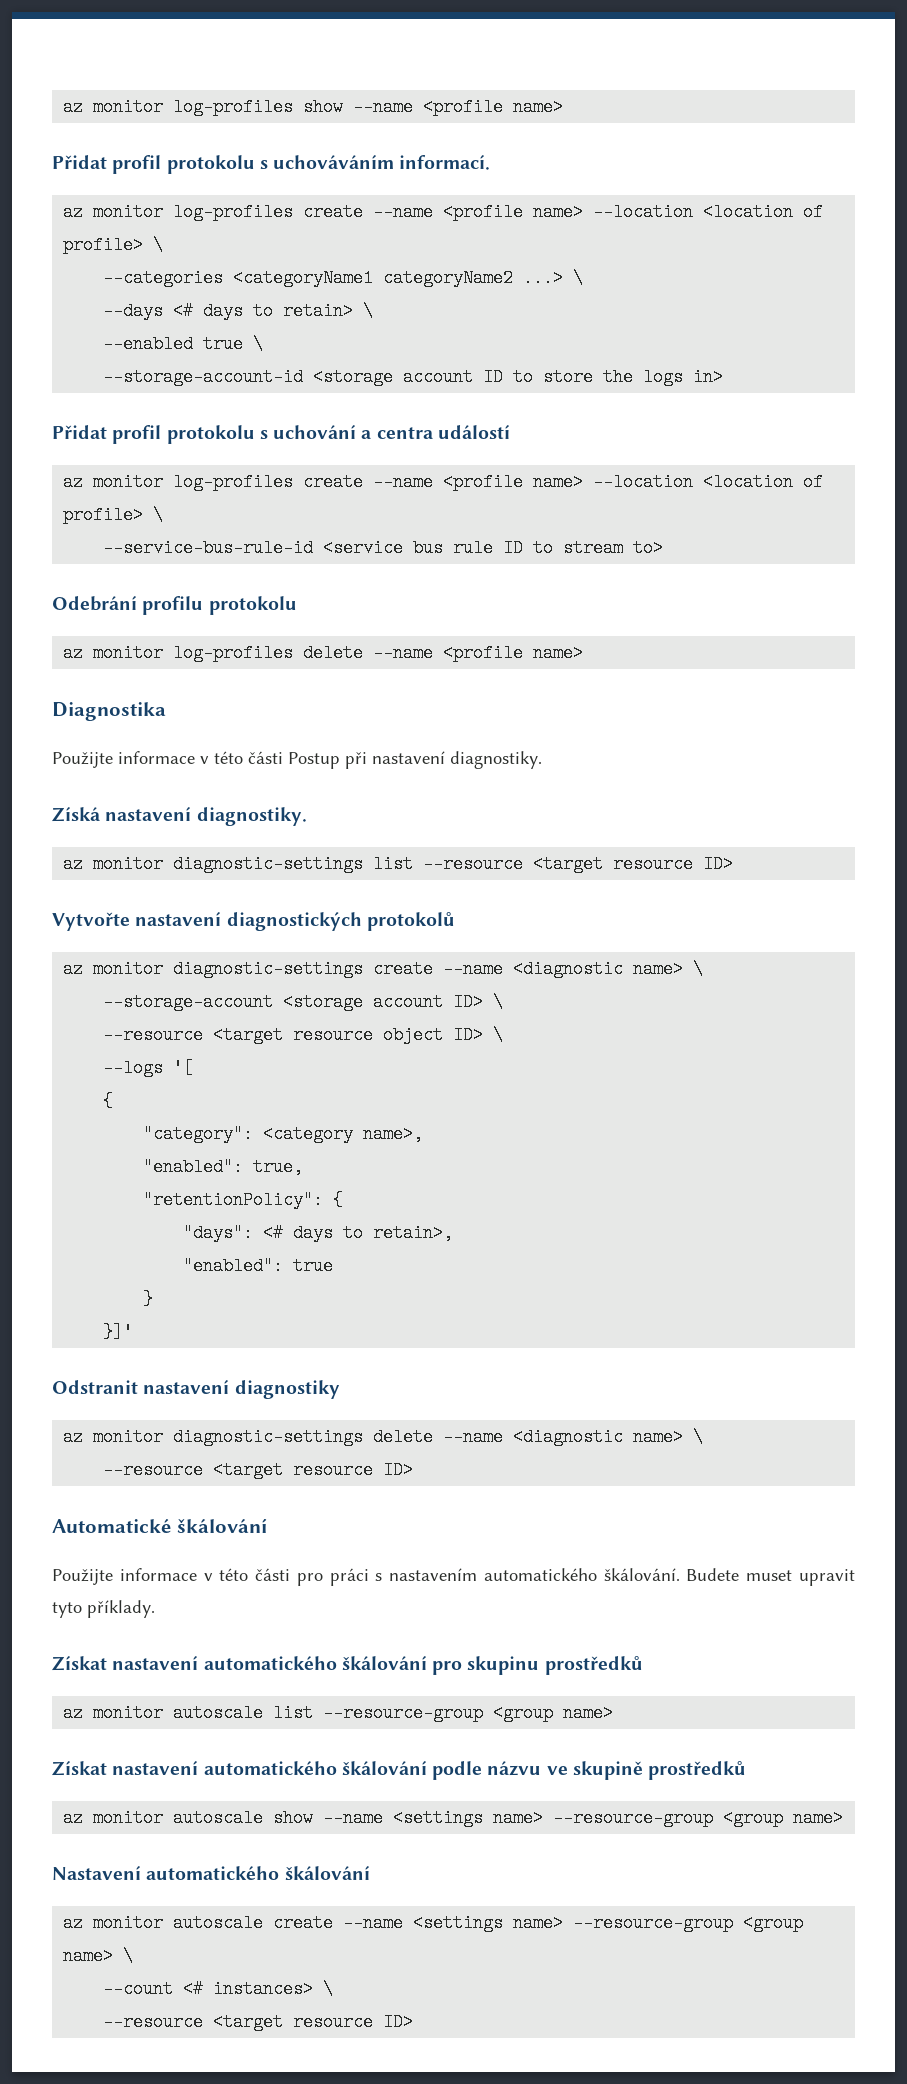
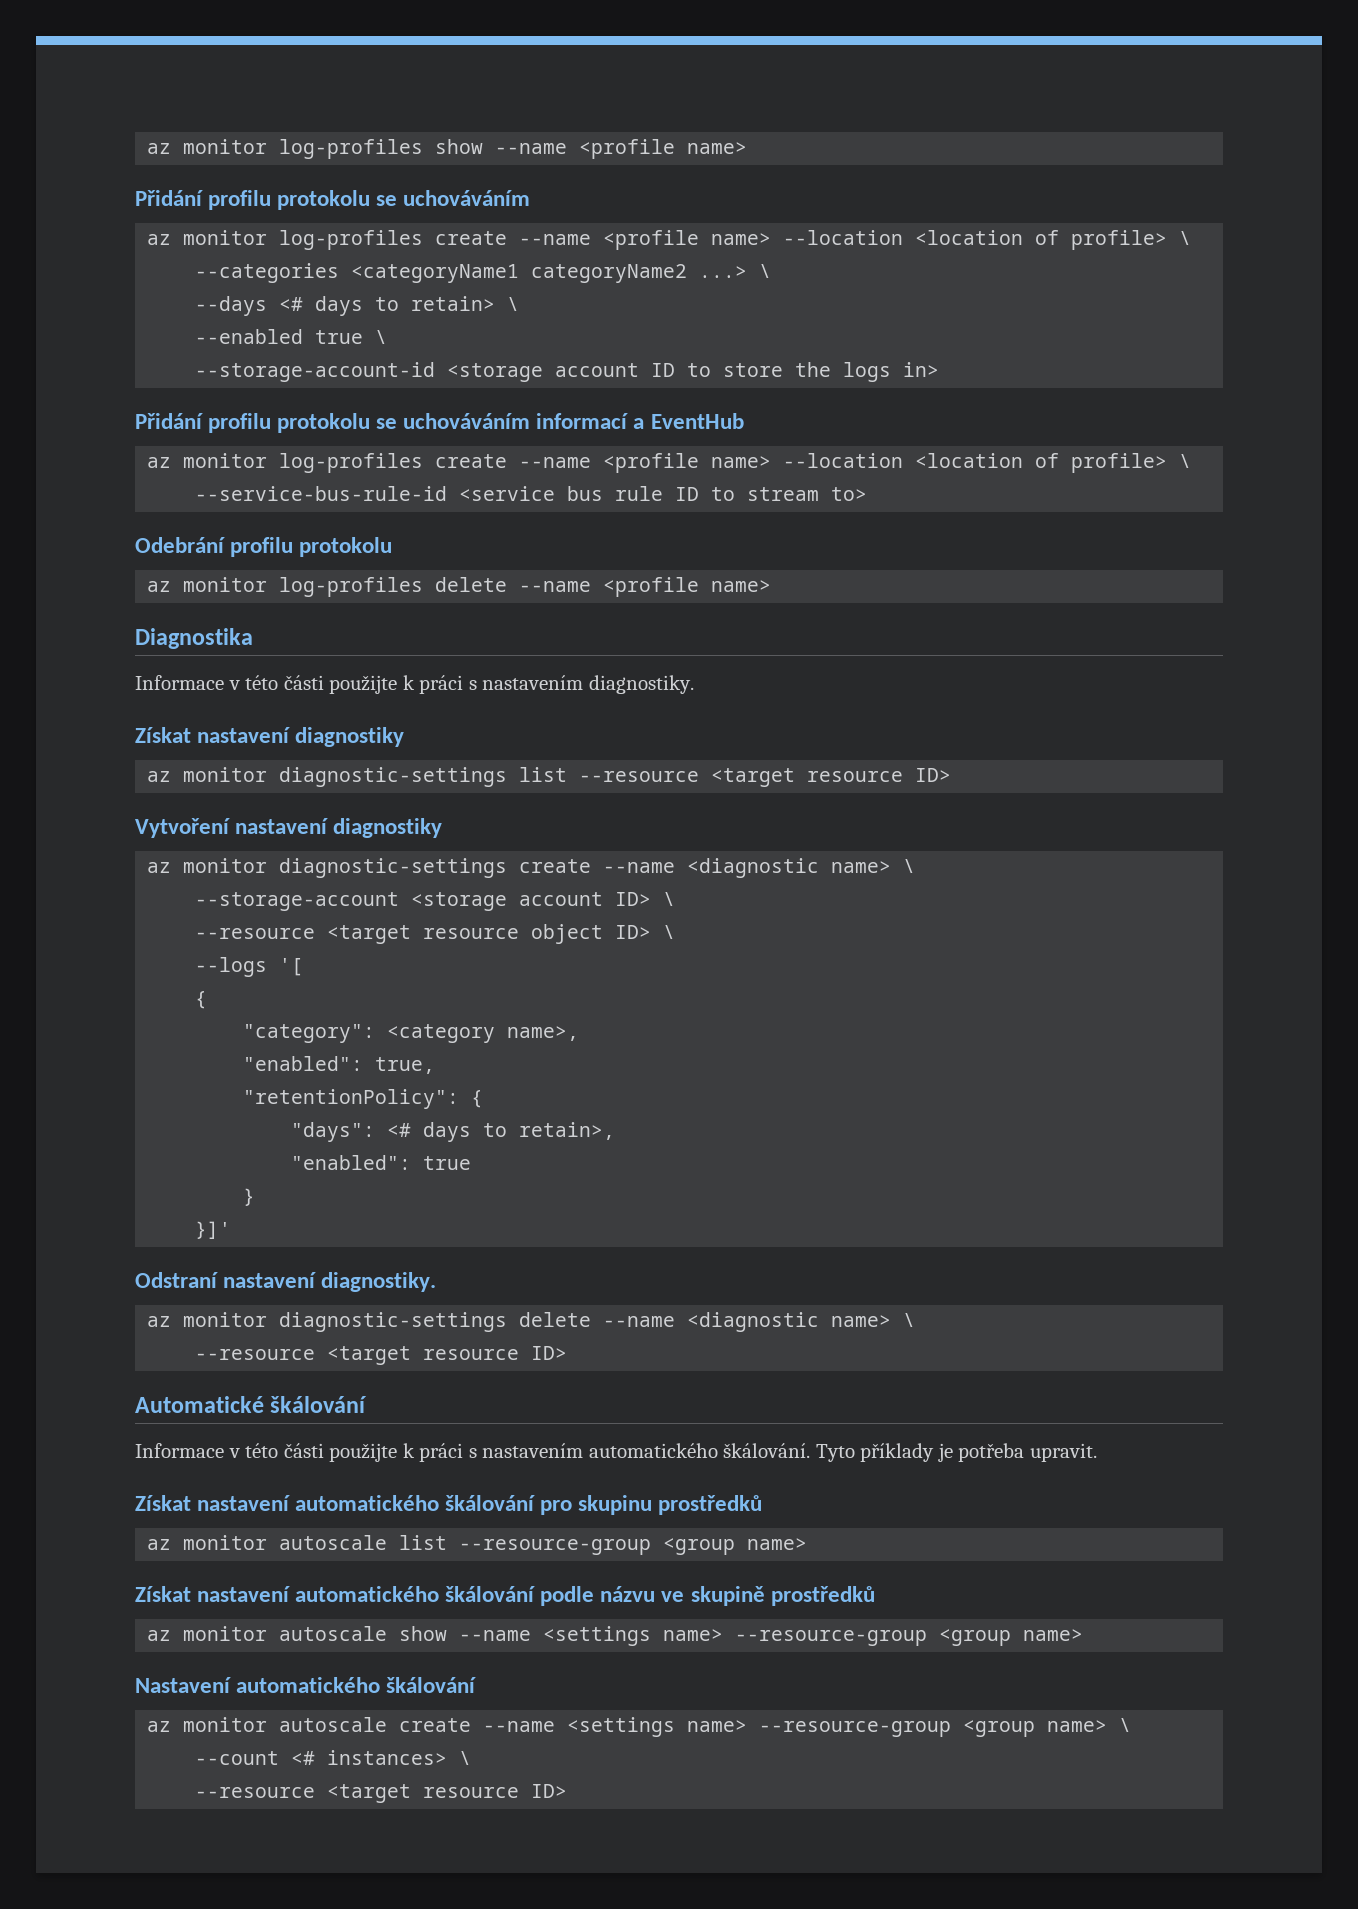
[52,155,491,174] Přidat profil protokolu s uchováváním informací. -> [135,190,531,210] Přidání profilu protokolu se uchováváním
[52,425,510,444] Přidat profil protokolu s uchování a centra událostí -> [135,413,744,433] Přidání profilu protokolu se uchováváním informací a EventHub
[52,751,542,769] [52,807,307,826] Použijte informace v této části Postup při nastavení diagnostiky. // Získá nastavení diagnostiky. -> [135,675,694,694] [135,727,405,747] Informace v této části použijte k práci s nastavením diagnostiky. // Získat nastavení diagnostiky
[52,912,455,931] Vytvořte nastavení diagnostických protokolů -> [135,818,443,838] Vytvoření nastavení diagnostiky
[52,1380,340,1399] Odstranit nastavení diagnostiky -> [135,1272,437,1292] Odstraní nastavení diagnostiky.
[52,1568,323,1586] Použijte informace v této části pro -> [135,1443,415,1462] Informace v této části použijte k
[686,1568,855,1586] [52,1600,155,1618] Budete muset upravit tyto příklady. -> [815,1443,1098,1462] Tyto příklady je potřeba upravit.

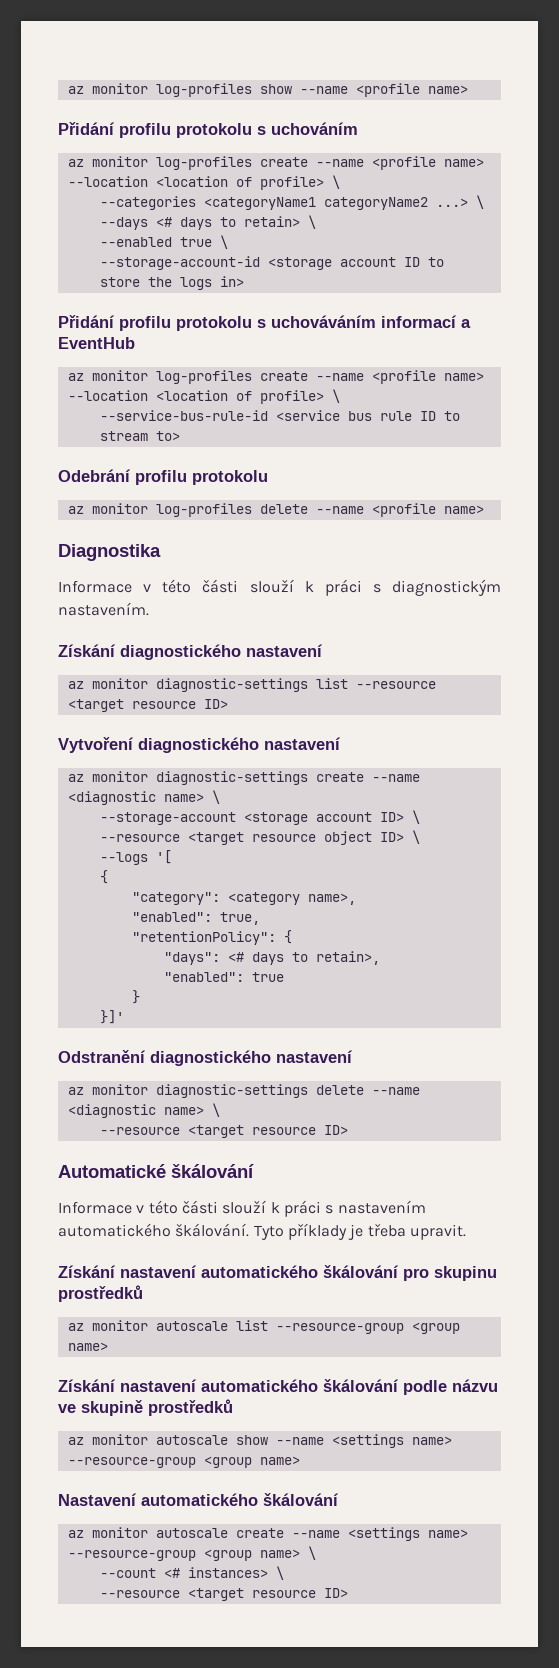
[376,190,531,206] se uchováváním -> [257,122,358,135] s uchováním
[376,418,398,429] se -> [257,319,266,328] s
[329,675,694,694] [135,727,405,747] použijte k práci s nastavením diagnostiky. // Získat nastavení diagnostiky -> [249,579,501,596] [58,602,149,616] [58,644,323,660] slouží k práci s diagnostickým nastavením. // Získání diagnostického nastavení
[235,818,443,838] nastavení diagnostiky -> [138,737,341,753] diagnostického nastavení
[135,1272,437,1292] Odstraní nastavení diagnostiky. -> [58,1050,353,1066] Odstranění diagnostického nastavení
[329,1443,398,1462] použijte -> [222,1200,267,1214] slouží
[958,1443,1025,1462] potřeba -> [367,1224,406,1237] třeba
[135,1495,191,1511] Získat -> [58,1265,116,1278] Získání
[135,1586,191,1602] Získat -> [58,1379,116,1392] Získání

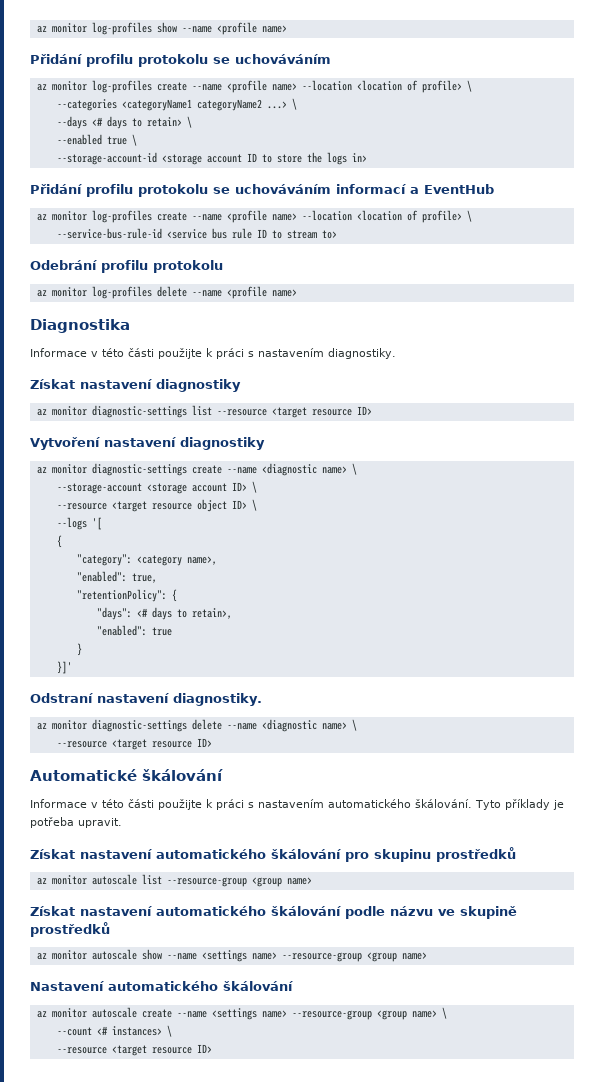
[257,122,358,135] s uchováním -> [213,54,331,64] se uchováváním
[257,319,266,328] s -> [213,187,230,194] se
[249,579,501,596] [58,602,149,616] [58,644,323,660] slouží k práci s diagnostickým nastavením. // Získání diagnostického nastavení -> [158,348,396,359] [30,379,241,392] použijte k práci s nastavením diagnostiky. // Získat nastavení diagnostiky
[138,737,341,753] diagnostického nastavení -> [104,437,265,450] nastavení diagnostiky
[58,1050,353,1066] Odstranění diagnostického nastavení -> [30,693,262,706] Odstraní nastavení diagnostiky.
[222,1200,267,1214] slouží -> [158,799,202,810] použijte
[367,1224,406,1237] třeba -> [30,817,74,828] potřeba
[58,1265,116,1278] Získání -> [30,849,75,859] Získat
[58,1379,116,1392] Získání -> [30,906,75,916] Získat

